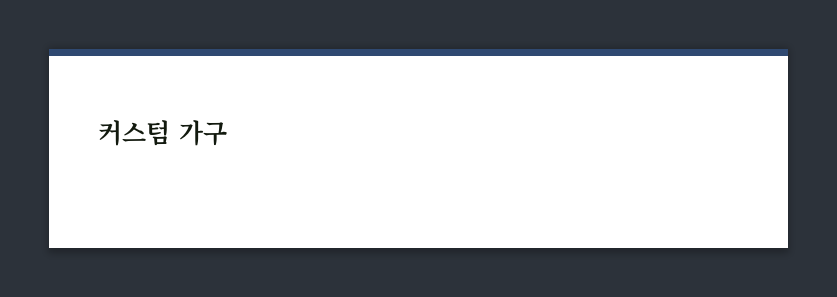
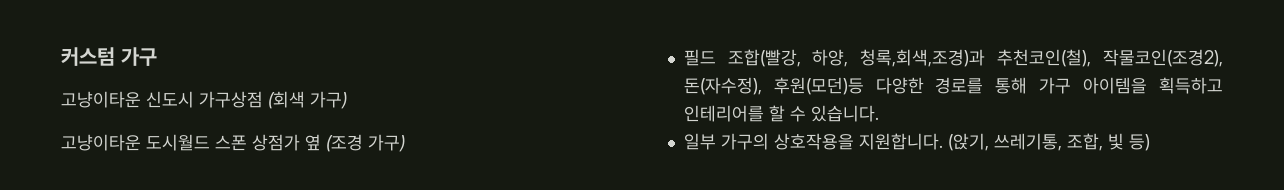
(227, 133) none -> [61,91,347,109] [61,134,405,152] [683,49,1223,67] [683,77,1223,95] [683,105,879,122] [683,133,1150,151] // 고냥이타운 신도시 가구상점 (회색 가구) // 고냥이타운 도시월드 스폰 상점가 옆 (조경 가구) // 필드 조합(빨강, 하양, 청록,회색,조경)과 추천코인(철), 작물코인(조경2), 돈(자수정), 후원(모던)등 다양한 경로를 통해 가구 아이템을 획득하고 인테리어를 할 수 있습니다. // 일부 가구의 상호작용을 지원합니다. (앉기, 쓰레기통, 조합, 빛 등)

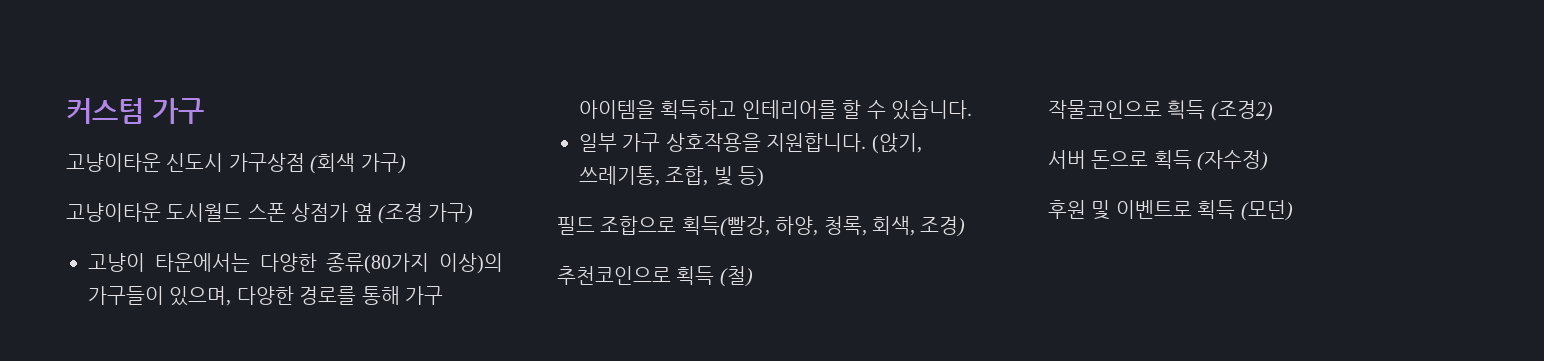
[683,49,1223,67] [683,77,864,95] 필드 조합(빨강, 하양, 청록,회색,조경)과 추천코인(철), 작물코인(조경2), 돈(자수정), 후원(모던)등 -> [88,253,503,274] [88,286,232,306] 고냥이 타운에서는 다양한 종류(80가지 이상)의 가구들이 있으며,
[720,133,769,150] 가구의 -> [622,133,661,152] 가구
(1150, 142) none -> [557,216,966,237] [557,266,753,287] [1048,100,1273,121] [1048,150,1269,171] [1048,200,1293,221] // 필드 조합으로 획득(빨강, 하양, 청록, 회색, 조경) // 추천코인으로 획득 (철) // 작물코인으로 흭득 (조경2) // 서버 돈으로 획득 (자수정) // 후원 및 이벤트로 획득 (모던)

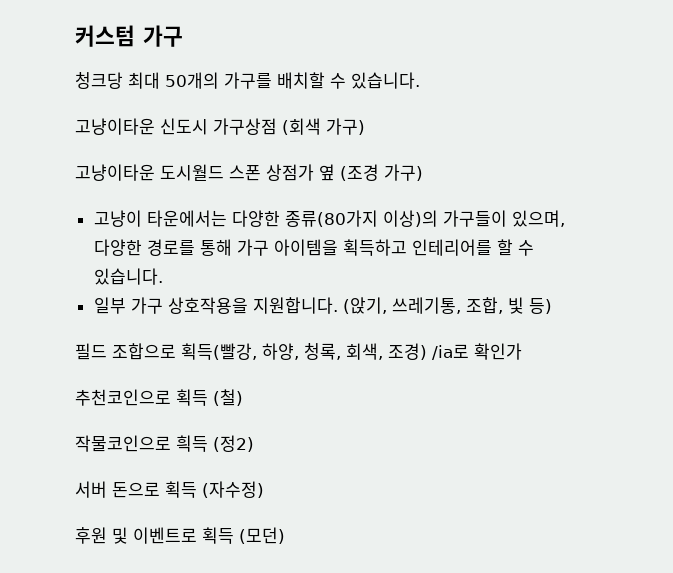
(204, 111) none -> [75,72,420,89] // 청크당 최대 50개의 가구를 배치할 수 있습니다.
(966, 226) none -> [432,343,522,360] /ia로 확인가
[1210,100,1273,121] (조경2) -> [213,435,254,452] (정2)

